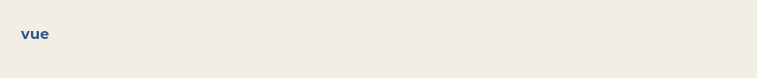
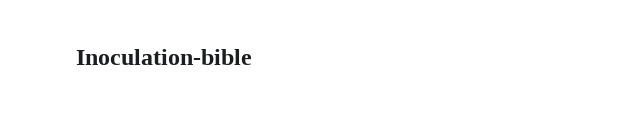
[20,31,49,39] vue -> [76,49,252,65] Inoculation-bible

